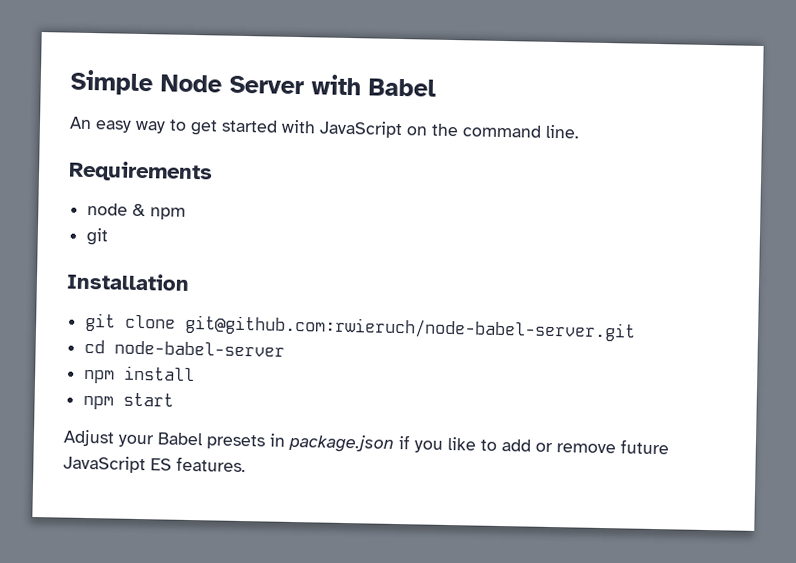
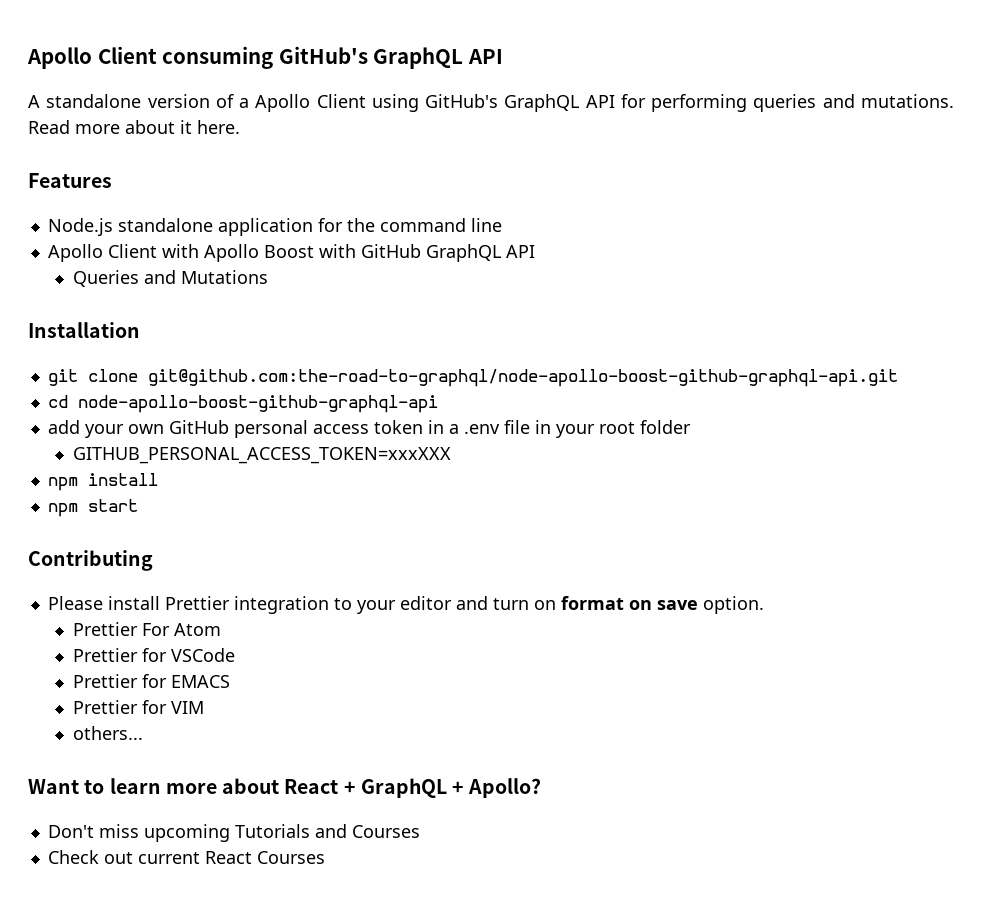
[70,69,436,97] [69,116,580,139] [68,160,213,183] [87,202,187,220] [86,227,109,246] Simple Node Server with Babel // An easy way to get started with JavaScript on the command line. // Requirements // node & npm // git -> [27,46,503,69] [28,94,954,112] [28,120,240,134] [28,173,112,188] [47,218,502,236] [47,244,535,262] [72,270,268,287] Apollo Client consuming GitHub's GraphQL API // A standalone version of a Apollo Client using GitHub's GraphQL API for performing queries and mutations. Read more about it here. // Features // Node.js standalone application for the command line // Apollo Client with Apollo Boost with GitHub GraphQL API // Queries and Mutations
[184,314,637,342] git@github.com:rwieruch/node-babel-server.git -> [147,369,898,387] git@github.com:the-road-to-graphql/node-apollo-boost-github-graphql-api.git
[114,340,286,357] [83,365,196,384] [83,392,175,410] [63,429,669,455] [63,455,246,474] node-babel-server // npm install // npm start // Adjust your Babel presets in package.json if you like to add or remove future JavaScript ES features. -> [77,395,438,413] [47,420,691,438] [72,447,451,464] [47,473,158,491] [47,499,138,517] [28,550,153,571] [47,596,764,614] [72,622,221,636] [72,648,235,662] [72,674,230,688] [72,700,204,714] [72,726,143,740] [28,778,542,798] [47,824,420,842] [47,850,325,864] node-apollo-boost-github-graphql-api // add your own GitHub personal access token in a .env file in your root folder // GITHUB_PERSONAL_ACCESS_TOKEN=xxxXXX // npm install // npm start // Contributing // Please install Prettier integration to your editor and turn on format on save option. // Prettier For Atom // Prettier for VSCode // Prettier for EMACS // Prettier for VIM // others... // Want to learn more about React + GraphQL + Apollo? // Don't miss upcoming Tutorials and Courses // Check out current React Courses

